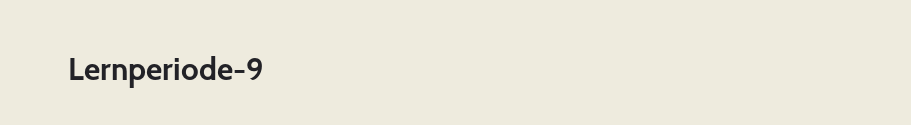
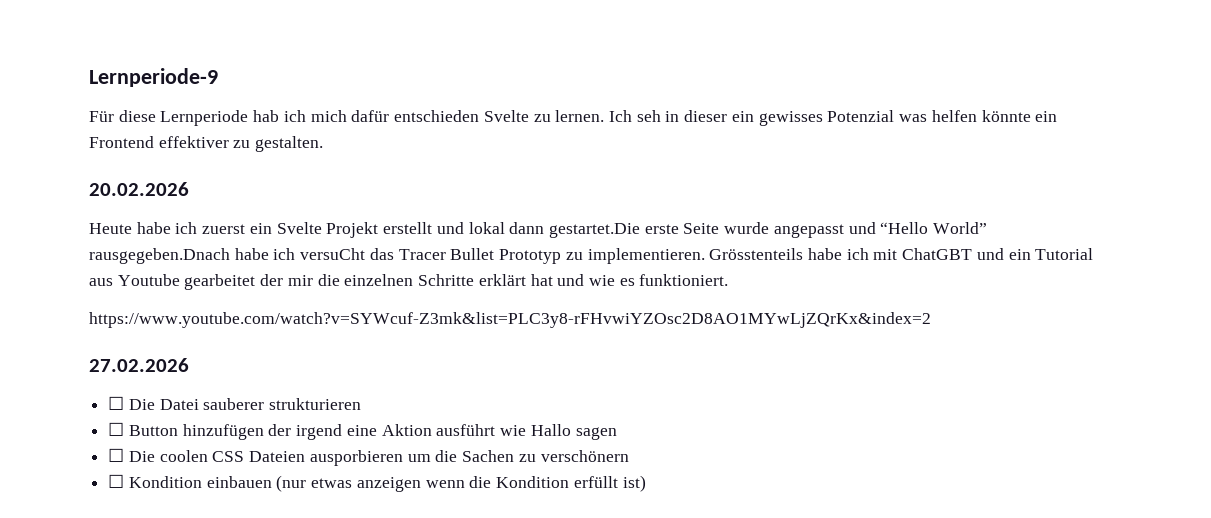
(264, 72) none -> [89,110,1058,126] [89,136,324,152] [89,182,189,196] [89,222,988,238] [89,248,1094,264] [89,274,729,290] [89,312,931,328] [89,358,189,372] [108,396,362,410] [108,422,617,440] [108,448,629,466] [108,474,646,492] // Für diese Lernperiode hab ich mich dafür entschieden Svelte zu lernen. Ich seh in dieser ein gewisses Potenzial was helfen könnte ein Frontend effektiver zu gestalten. // 20.02.2026 // Heute habe ich zuerst ein Svelte Projekt erstellt und lokal dann gestartet.Die erste Seite wurde angepasst und “Hello World” rausgegeben.Dnach habe ich versuCht das Tracer Bullet Prototyp zu implementieren. Grösstenteils habe ich mit ChatGBT und ein Tutorial aus Youtube gearbeitet der mir die einzelnen Schritte erklärt hat und wie es funktioniert. // https://www.youtube.com/watch?v=SYWcuf-Z3mk&list=PLC3y8-rFHvwiYZOsc2D8AO1MYwLjZQrKx&index=2 // 27.02.2026 // ☐ Die Datei sauberer strukturieren // ☐ Button hinzufügen der irgend eine Aktion ausführt wie Hallo sagen // ☐ Die coolen CSS Dateien ausporbieren um die Sachen zu verschönern // ☐ Kondition einbauen (nur etwas anzeigen wenn die Kondition erfüllt ist)

